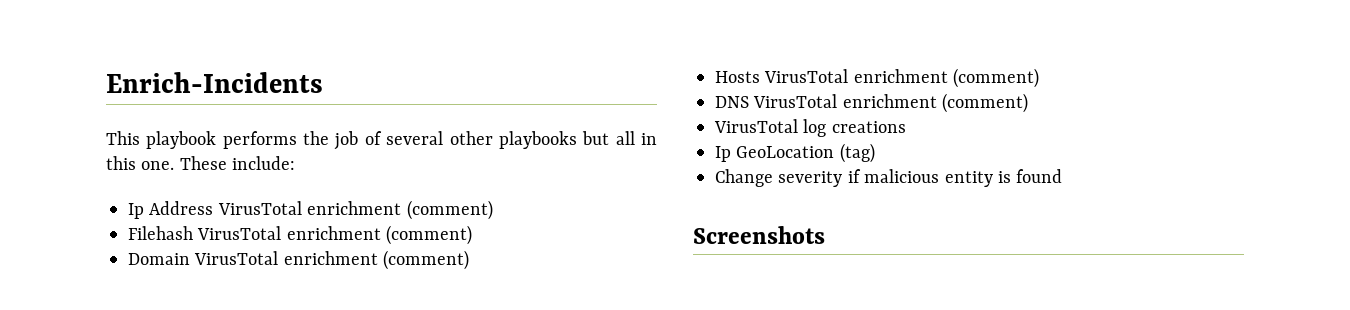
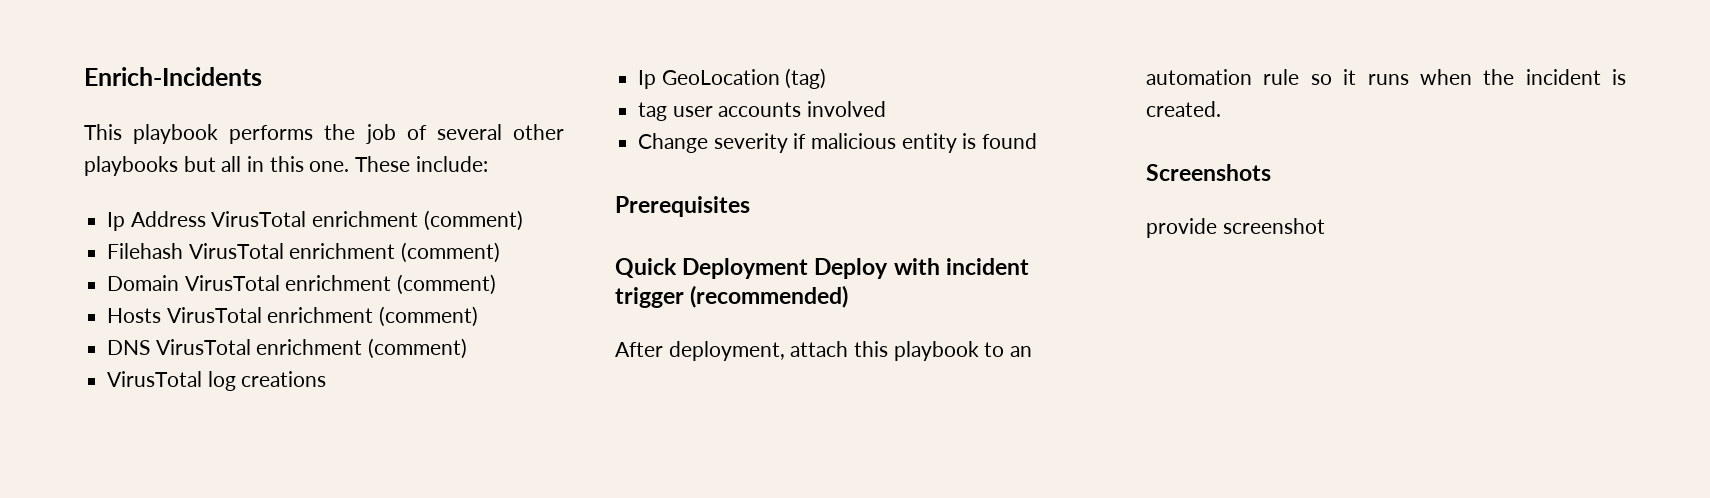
(875, 153) none -> [638,101,887,121] // tag user accounts involved
(1063, 176) none -> [615,196,750,217] [615,258,1029,279] [615,285,849,308] [615,341,1033,361] [1146,69,1626,85] [1146,101,1221,117] // Prerequisites // Quick Deployment Deploy with incident trigger (recommended) // After deployment, attach this playbook to an automation rule so it runs when the incident is created.
(825, 235) none -> [1146,218,1325,238] // provide screenshot

